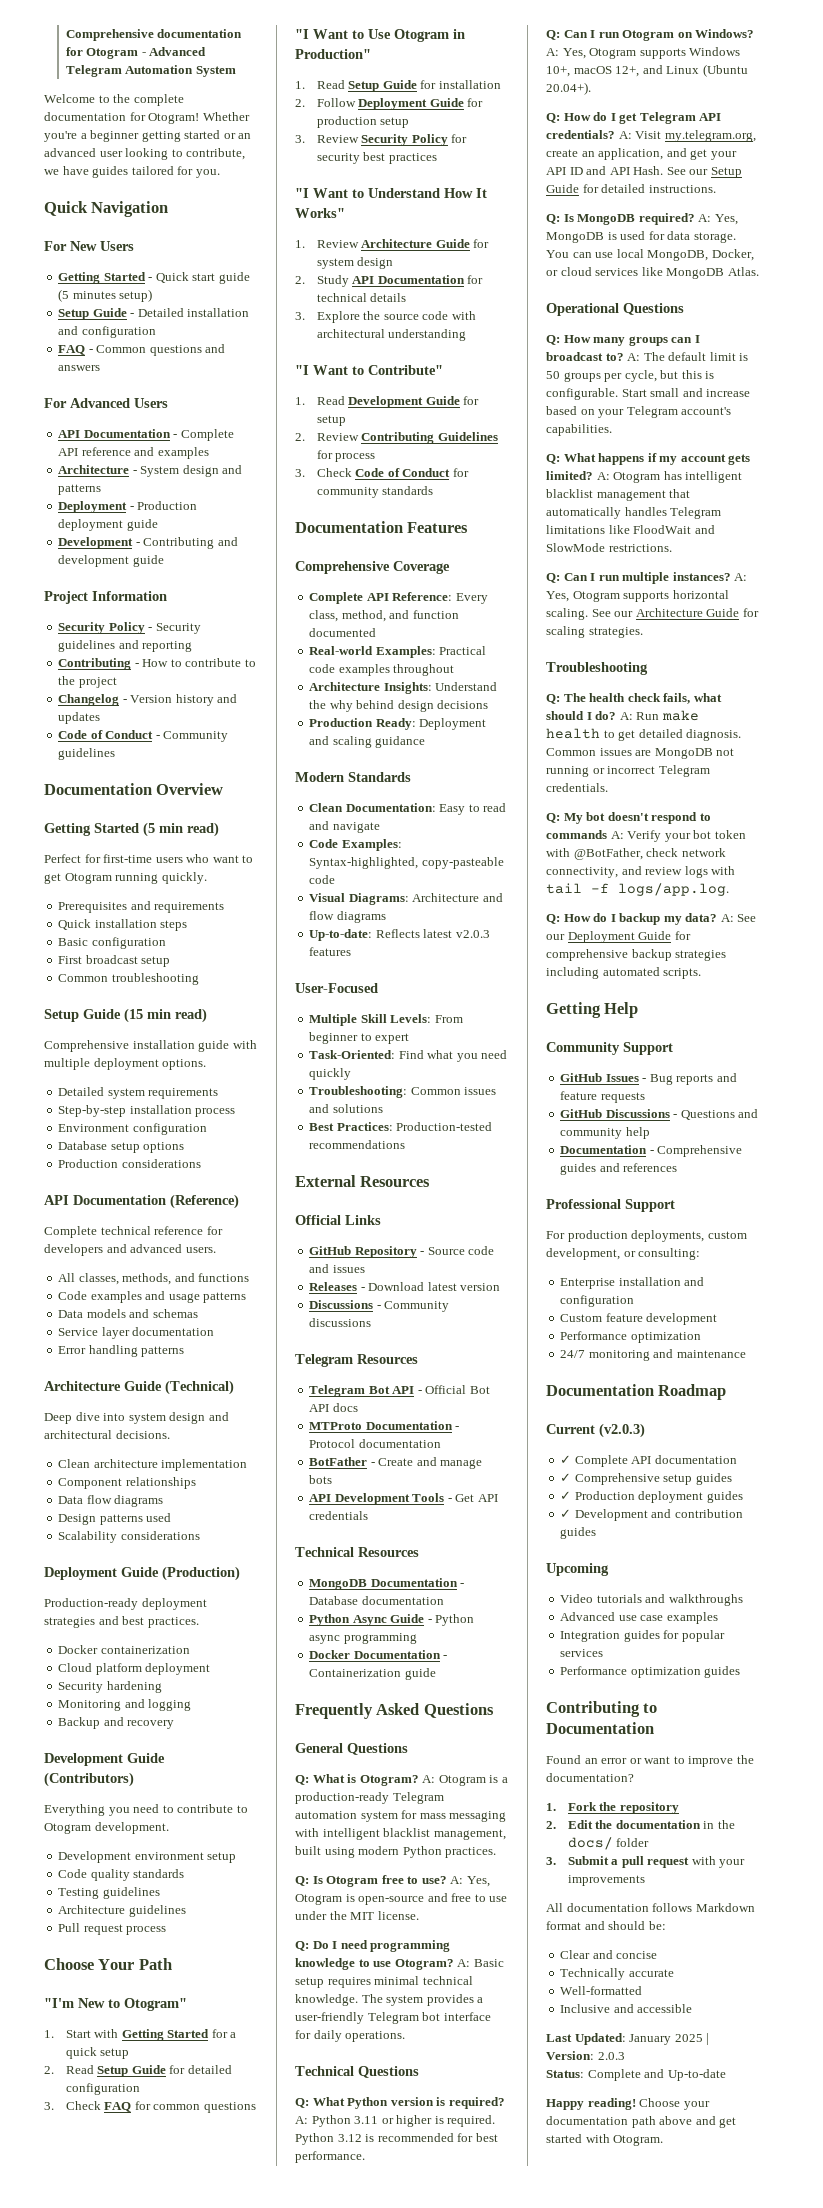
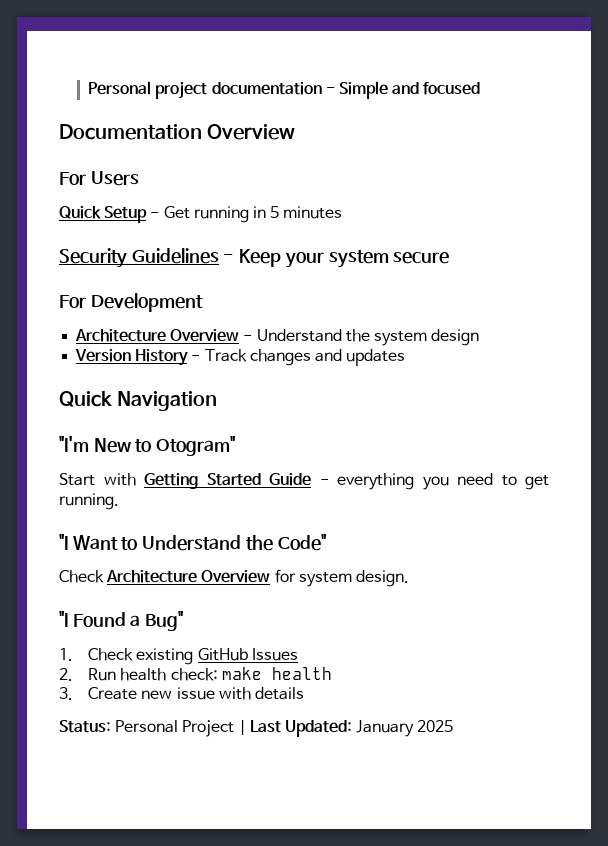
[65,29,243,41] [65,47,207,59] [65,65,236,77] [44,94,184,106] [44,112,250,124] [44,130,252,142] [44,148,246,160] [44,166,220,178] [44,201,169,217] [44,241,134,251] [58,272,250,284] [58,289,153,302] [58,308,250,320] [58,326,156,338] [58,344,226,356] [58,365,101,371] [44,398,168,408] [58,429,234,441] [58,447,209,459] [58,465,243,477] [58,484,102,495] [58,501,198,513] [58,519,158,531] [58,537,238,549] [58,555,164,567] [44,591,167,604] [58,622,201,634] [58,640,193,652] [58,658,256,670] [58,676,117,688] [58,694,238,706] [58,712,101,724] [58,730,229,742] [58,748,116,760] [44,783,224,795] [44,822,219,837] [44,854,254,863] [44,872,207,884] [58,901,225,913] [58,919,188,931] [58,937,166,949] [58,955,171,967] [58,973,199,985] [44,1008,207,1023] [44,1040,257,1052] [44,1058,207,1070] [58,1087,219,1099] [58,1105,236,1117] [58,1123,207,1135] [58,1141,185,1153] [58,1159,201,1168] [44,1194,239,1209] [44,1226,223,1238] [44,1244,216,1256] [58,1273,250,1285] [58,1291,247,1303] [58,1309,198,1318] [58,1327,215,1339] [58,1345,185,1357] [44,1380,234,1395] [44,1412,229,1424] [44,1430,170,1439] [58,1459,248,1471] [58,1477,196,1489] [58,1495,164,1507] [58,1513,172,1525] [58,1531,200,1543] [44,1566,240,1581] [44,1598,207,1610] [44,1616,199,1628] [58,1645,190,1654] [58,1663,211,1675] [58,1681,162,1693] [58,1699,192,1711] [58,1717,175,1729] [44,1753,165,1766] [44,1772,134,1787] [44,1804,248,1816] [44,1822,169,1834] [58,1851,237,1863] [58,1869,185,1881] [58,1887,160,1899] [58,1905,186,1917] [58,1923,167,1935] [44,1958,172,1970] Comprehensive documentation for Otogram - Advanced Telegram Automation System // Welcome to the complete documentation for Otogram! Whether you're a beginner getting started or an advanced user looking to contribute, we have guides tailored for you. // Quick Navigation // For New Users // Getting Started - Quick start guide (5 minutes setup) // Setup Guide - Detailed installation and configuration // FAQ - Common questions and answers // For Advanced Users // API Documentation - Complete API reference and examples // Architecture - System design and patterns // Deployment - Production deployment guide // Development - Contributing and development guide // Project Information // Security Policy - Security guidelines and reporting // Contributing - How to contribute to the project // Changelog - Version history and updates // Code of Conduct - Community guidelines // Documentation Overview // Getting Started (5 min read) // Perfect for first-time users who want to get Otogram running quickly. // Prerequisites and requirements // Quick installation steps // Basic configuration // First broadcast setup // Common troubleshooting // Setup Guide (15 min read) // Comprehensive installation guide with multiple deployment options. // Detailed system requirements // Step-by-step installation process // Environment configuration // Database setup options // Production considerations // API Documentation (Reference) // Complete technical reference for developers and advanced users. // All classes, methods, and functions // Code examples and usage patterns // Data models and schemas // Service layer documentation // Error handling patterns // Architecture Guide (Technical) // Deep dive into system design and architectural decisions. // Clean architecture implementation // Component relationships // Data flow diagrams // Design patterns used // Scalability considerations // Deployment Guide (Production) // Production-ready deployment strategies and best practices. // Docker containerization // Cloud platform deployment // Security hardening // Monitoring and logging // Backup and recovery // Development Guide (Contributors) // Everything you need to contribute to Otogram development. // Development environment setup // Code quality standards // Testing guidelines // Architecture guidelines // Pull request process // Choose Your Path -> [88,81,481,99] [59,124,296,140] [59,171,139,186] [59,206,343,223] [59,248,450,268] [59,293,203,312] [75,329,480,346] [75,349,406,366] [59,391,218,411] Personal project documentation - Simple and focused // Documentation Overview // For Users // Quick Setup - Get running in 5 minutes // Security Guidelines - Keep your system secure // For Development // Architecture Overview - Understand the system design // Version History - Track changes and updates // Quick Navigation
[44,2030,54,2038] 1. -> (237, 446) none
[211,2029,237,2038] [65,2047,130,2059] [44,2065,232,2077] [65,2083,140,2095] [44,2101,256,2113] [295,29,465,42] [295,49,371,59] [295,80,501,92] [295,98,484,110] [316,116,410,128] [295,134,468,146] [316,152,437,164] [295,188,487,198] [295,208,345,218] [295,239,490,248] [316,257,394,269] [295,275,484,287] [316,293,407,302] [295,311,476,323] [316,329,467,341] [295,365,443,375] [295,396,480,408] [316,415,346,426] [295,432,498,444] [316,450,376,462] [295,468,469,477] [316,486,434,498] [295,521,469,533] [295,561,450,574] [309,592,488,604] [309,610,459,622] [309,628,377,637] [309,646,487,658] [309,664,455,676] [309,682,498,694] [309,700,489,712] [309,718,487,730] [309,736,426,748] [295,772,411,782] [309,803,507,815] [309,821,380,833] [309,839,402,851] [309,857,504,869] [309,875,336,884] [309,893,503,905] [309,911,386,923] [309,929,490,941] [309,947,352,956] [295,983,378,993] [309,1014,463,1026] [309,1032,410,1044] [309,1050,508,1062] [309,1068,352,1080] [309,1086,497,1098] [309,1104,383,1113] [309,1122,493,1131] [309,1140,406,1149] [295,1175,431,1187] [295,1215,381,1225] [309,1246,495,1258] [309,1264,365,1273] [309,1282,501,1291] [309,1300,450,1312] [309,1318,372,1327] [295,1354,418,1367] [309,1385,490,1397] [309,1403,358,1412] [309,1421,460,1430] [309,1439,441,1448] [309,1457,483,1469] [309,1475,333,1484] [309,1493,498,1505] [309,1511,369,1520] [295,1547,419,1557] [309,1578,465,1590] [309,1596,444,1605] [309,1614,475,1626] [309,1633,417,1644] [309,1650,448,1659] [309,1668,436,1680] [295,1703,494,1719] [295,1743,408,1755] [295,1774,508,1786] [295,1792,444,1804] [295,1810,507,1822] [295,1828,506,1840] [295,1846,497,1858] [295,1875,490,1887] [295,1893,508,1905] [295,1911,419,1920] [295,1940,451,1952] [295,1958,504,1970] [295,1976,473,1988] [295,1994,484,2006] [295,2012,491,2024] [295,2030,406,2042] [295,2066,419,2078] [295,2097,505,2109] [295,2115,496,2127] [295,2133,498,2145] [295,2151,365,2163] [546,29,755,41] [546,47,741,59] [546,64,748,77] [546,82,591,95] [546,112,722,124] [546,130,756,142] [546,148,737,160] [546,166,742,178] [546,184,716,193] [546,213,738,225] [546,231,736,243] [546,249,754,261] [546,267,759,279] [546,303,684,316] [546,335,700,346] [546,352,749,361] [546,370,715,382] [546,388,751,400] [546,406,732,418] [546,424,612,436] [546,453,751,465] [546,471,743,483] [546,489,691,501] [546,507,722,519] [546,525,715,534] [546,543,672,552] [546,572,748,584] [546,590,729,602] [546,608,759,620] [546,626,643,638] [546,662,648,675] [546,693,722,704] [546,710,699,721] [546,728,742,741] [546,748,735,759] [546,765,710,777] [546,783,608,792] [546,812,711,824] [546,830,746,842] [546,848,726,860] [546,866,736,878] [546,883,729,896] [546,913,757,925] [546,931,691,943] [546,949,727,961] [546,967,702,979] [546,1002,639,1018] [546,1042,673,1055] [560,1073,737,1085] [560,1091,645,1103] [560,1109,759,1120] [560,1127,650,1139] [560,1145,743,1157] [560,1163,678,1175] [546,1199,675,1212] [546,1230,747,1242] [546,1248,701,1260] [560,1277,705,1289] [560,1295,635,1307] [560,1313,718,1325] [560,1331,701,1343] [560,1349,746,1361] [546,1384,727,1400] [546,1423,645,1438] [560,1455,737,1467] [560,1473,732,1485] [560,1491,743,1503] [560,1509,743,1521] [560,1527,597,1539] [546,1563,609,1576] [560,1594,743,1606] [560,1612,718,1624] [560,1630,725,1642] [560,1649,604,1657] [560,1666,741,1678] [546,1701,658,1717] [546,1722,654,1734] [546,1755,754,1767] [546,1773,634,1782] [546,1802,679,1814] [546,1820,735,1829] [567,1837,650,1850] [546,1856,746,1868] [567,1875,645,1886] [546,1903,755,1912] [546,1921,666,1930] [560,1950,658,1959] [560,1968,674,1980] [560,1986,643,1995] [560,2004,693,2013] [546,2033,710,2045] [546,2051,625,2060] [546,2069,726,2081] [546,2098,710,2110] [546,2116,737,2128] [546,2134,664,2146] for a quick setup // 2. Read Setup Guide for detailed configuration // 3. Check FAQ for common questions // "I Want to Use Otogram in Production" // 1. Read Setup Guide for installation // 2. Follow Deployment Guide for production setup // 3. Review Security Policy for security best practices // "I Want to Understand How It Works" // 1. Review Architecture Guide for system design // 2. Study API Documentation for technical details // 3. Explore the source code with architectural understanding // "I Want to Contribute" // 1. Read Development Guide for setup // 2. Review Contributing Guidelines for process // 3. Check Code of Conduct for community standards // Documentation Features // Comprehensive Coverage // Complete API Reference: Every class, method, and function documented // Real-world Examples: Practical code examples throughout // Architecture Insights: Understand the why behind design decisions // Production Ready: Deployment and scaling guidance // Modern Standards // Clean Documentation: Easy to read and navigate // Code Examples: Syntax-highlighted, copy-pasteable code // Visual Diagrams: Architecture and flow diagrams // Up-to-date: Reflects latest v2.0.3 features // User-Focused // Multiple Skill Levels: From beginner to expert // Task-Oriented: Find what you need quickly // Troubleshooting: Common issues and solutions // Best Practices: Production-tested recommendations // External Resources // Official Links // GitHub Repository - Source code and issues // Releases - Download latest version // Discussions - Community discussions // Telegram Resources // Telegram Bot API - Official Bot API docs // MTProto Documentation - Protocol documentation // BotFather - Create and manage bots // API Development Tools - Get API credentials // Technical Resources // MongoDB Documentation - Database documentation // Python Async Guide - Python async programming // Docker Documentation - Containerization guide // Frequently Asked Questions // General Questions // Q: What is Otogram? A: Otogram is a production-ready Telegram automation system for mass messaging with intelligent blacklist management, built using modern Python practices. // Q: Is Otogram free to use? A: Yes, Otogram is open-source and free to use under the MIT license. // Q: Do I need programming knowledge to use Otogram? A: Basic setup requires minimal technical knowledge. The system provides a user-friendly Telegram bot interface for daily operations. // Technical Questions // Q: What Python version is required? A: Python 3.11 or higher is required. Python 3.12 is recommended for best performance. // Q: Can I run Otogram on Windows? A: Yes, Otogram supports Windows 10+, macOS 12+, and Linux (Ubuntu 20.04+). // Q: How do I get Telegram API credentials? A: Visit my.telegram.org, create an application, and get your API ID and API Hash. See our Setup Guide for detailed instructions. // Q: Is MongoDB required? A: Yes, MongoDB is used for data storage. You can use local MongoDB, Docker, or cloud services like MongoDB Atlas. // Operational Questions // Q: How many groups can I broadcast to? A: The default limit is 50 groups per cycle, but this is configurable. Start small and increase based on your Telegram account's capabilities. // Q: What happens if my account gets limited? A: Otogram has intelligent blacklist management that automatically handles Telegram limitations like FloodWait and SlowMode restrictions. // Q: Can I run multiple instances? A: Yes, Otogram supports horizontal scaling. See our Architecture Guide for scaling strategies. // Troubleshooting // Q: The health check fails, what should I do? A: Run make health to get detailed diagnosis. Common issues are MongoDB not running or incorrect Telegram credentials. // Q: My bot doesn't respond to commands A: Verify your bot token with @BotFather, check network connectivity, and review logs with tail -f logs/app.log. // Q: How do I backup my data? A: See our Deployment Guide for comprehensive backup strategies including automated scripts. // Getting Help // Community Support // GitHub Issues - Bug reports and feature requests // GitHub Discussions - Questions and community help // Documentation - Comprehensive guides and references // Professional Support // For production deployments, custom development, or consulting: // Enterprise installation and configuration // Custom feature development // Performance optimization // 24/7 monitoring and maintenance // Documentation Roadmap // Current (v2.0.3) // ✓ Complete API documentation // ✓ Comprehensive setup guides // ✓ Production deployment guides // ✓ Development and contribution guides // Upcoming // Video tutorials and walkthroughs // Advanced use case examples // Integration guides for popular services // Performance optimization guides // Contributing to Documentation // Found an error or want to improve the documentation? // 1. Fork the repository // 2. Edit the documentation in the docs/ folder // 3. Submit a pull request with your improvements // All documentation follows Markdown format and should be: // Clear and concise // Technically accurate // Well-formatted // Inclusive and accessible // Last Updated: January 2025 | Version: 2.0.3 // Status: Complete and Up-to-date // Happy reading! Choose your documentation path above and get started with Otogram. -> [269,473,549,490] [59,493,119,510] [59,534,327,551] [59,569,409,587] [59,611,185,631] [59,648,298,665] [59,667,332,681] [59,687,305,700] [59,720,454,737] Guide - everything you need to get running. // "I Want to Understand the Code" // Check Architecture Overview for system design. // "I Found a Bug" // 1. Check existing GitHub Issues // 2. Run health check: make health // 3. Create new issue with details // Status: Personal Project | Last Updated: January 2025

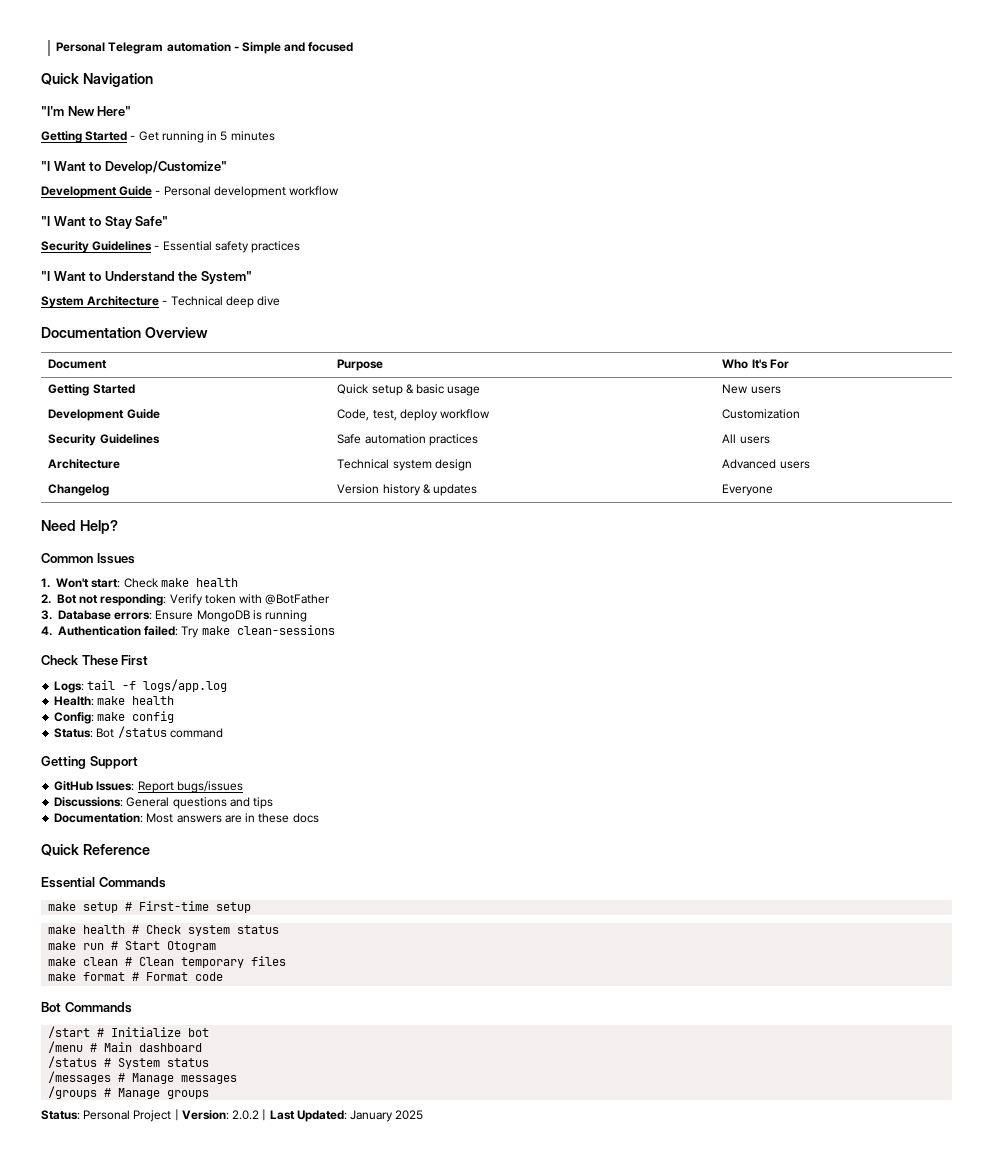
[88,81,322,99] Personal project documentation -> [56,42,231,54] Personal Telegram automation
[59,124,296,140] [59,171,139,186] [59,206,148,223] Documentation Overview // For Users // Quick Setup -> [41,73,153,87] [41,106,132,116] [41,131,128,143] Quick Navigation // "I'm New Here" // Getting Started
[59,248,450,268] [59,293,203,312] [75,329,480,346] [75,349,406,366] [59,391,218,411] [59,436,237,456] [59,473,549,490] [59,493,119,510] Security Guidelines - Keep your system secure // For Development // Architecture Overview - Understand the system design // Version History - Track changes and updates // Quick Navigation // "I'm New to Otogram" // Start with Getting Started Guide - everything you need to get running. -> [41,161,227,174] [41,186,340,198] [41,216,169,229] [41,241,301,253] "I Want to Develop/Customize" // Development Guide - Personal development workflow // "I Want to Stay Safe" // Security Guidelines - Essential safety practices
[277,534,327,551] [59,569,409,587] [59,611,185,631] [59,648,298,665] [59,667,332,681] [59,687,305,700] Code" // Check Architecture Overview for system design. // "I Found a Bug" // 1. Check existing GitHub Issues // 2. Run health check: make health // 3. Create new issue with details -> [200,271,252,284] [41,296,281,308] [41,327,208,338] [48,359,108,369] [337,359,384,371] [722,359,789,369] [48,384,135,396] [337,384,481,396] [722,384,781,394] [48,409,160,421] [337,409,491,421] [722,409,801,419] [48,434,160,446] [337,434,478,446] [722,434,770,444] [48,459,121,469] [337,459,472,471] [722,459,810,469] [48,484,110,496] [337,484,478,496] [722,484,774,496] [41,520,118,534] [41,553,135,564] [41,578,238,588] [41,594,331,606] [41,610,308,622] [41,625,335,638] [41,655,149,666] [54,679,228,693] [54,696,175,706] [54,711,175,724] [54,726,223,738] [41,756,138,769] [54,781,243,793] [54,797,274,809] [54,813,319,823] [41,844,150,856] [41,877,166,888] [48,901,252,913] [48,925,280,936] [48,941,217,952] [48,956,287,968] [48,972,224,981] [41,1002,132,1013] [48,1026,210,1038] [48,1041,203,1053] [48,1056,210,1069] [48,1071,238,1084] [48,1086,210,1099] System" // System Architecture - Technical deep dive // Documentation Overview // Document | Purpose | Who It's For // Getting Started | Quick setup & basic usage | New users // Development Guide | Code, test, deploy workflow | Customization // Security Guidelines | Safe automation practices | All users // Architecture | Technical system design | Advanced users // Changelog | Version history & updates | Everyone // Need Help? // Common Issues // 1. Won't start: Check make health // 2. Bot not responding: Verify token with @BotFather // 3. Database errors: Ensure MongoDB is running // 4. Authentication failed: Try make clean-sessions // Check These First // Logs: tail -f logs/app.log // Health: make health // Config: make config // Status: Bot /status command // Getting Support // GitHub Issues: Report bugs/issues // Discussions: General questions and tips // Documentation: Most answers are in these docs // Quick Reference // Essential Commands // make setup # First-time setup // make health # Check system status // make run # Start Otogram // make clean # Clean temporary files // make format # Format code // Bot Commands // /start # Initialize bot // /menu # Main dashboard // /status # System status // /messages # Manage messages // /groups # Manage groups
(246, 727) none -> [181,1109,267,1121] Version: 2.0.2 |

